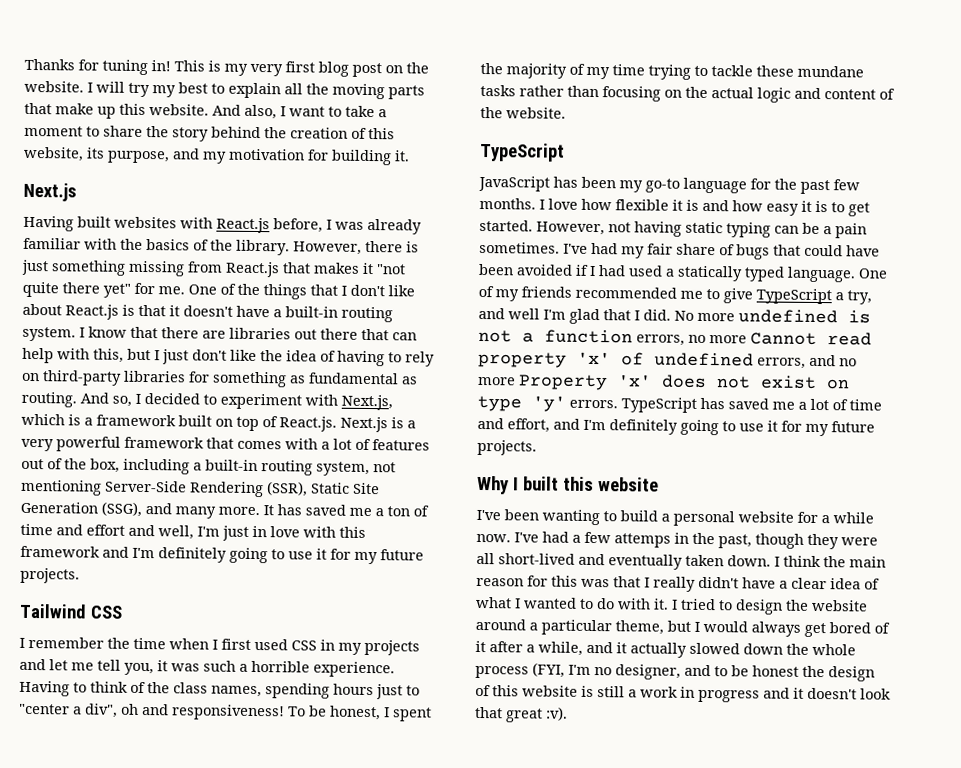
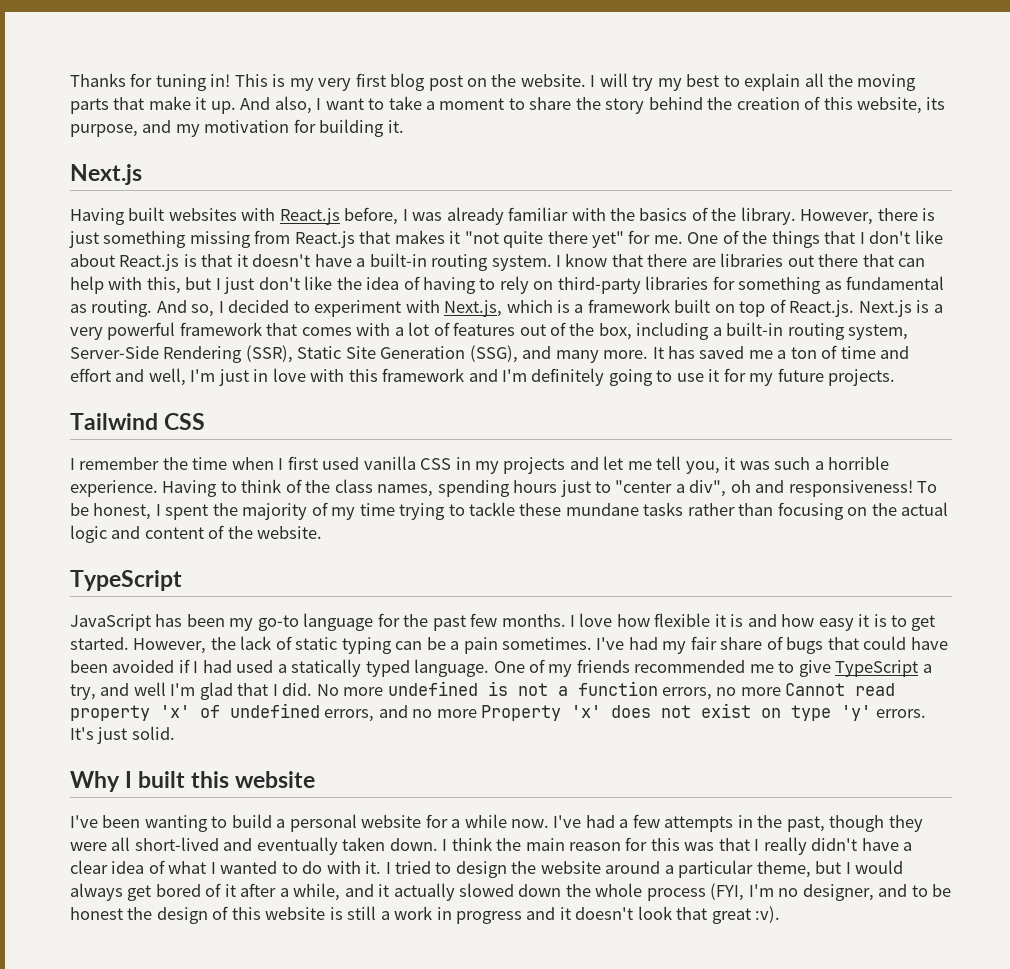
[97,103,209,119] up this website. -> [195,97,236,114] it up.
[373,462,396,473] [20,479,102,496] not mentioning -> (909, 332) none
(288, 645) none -> [363,456,416,470] vanilla
[608,221,682,237] not having -> [210,636,292,650] the lack of
[621,397,882,413] [477,417,875,437] [477,439,537,456] TypeScript has saved me a lot of time and effort, and I'm definitely going to use it for my future projects. -> [70,726,175,744] It's just solid.
[614,533,671,548] attemps -> [664,816,734,832] attempts

